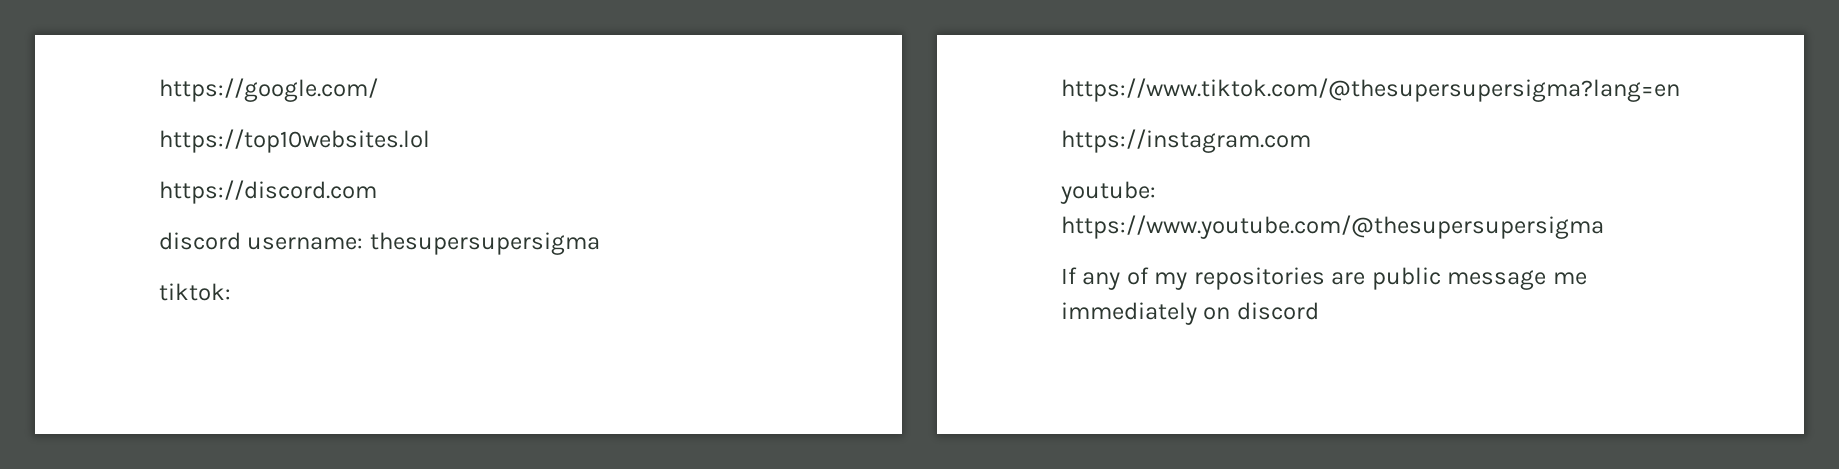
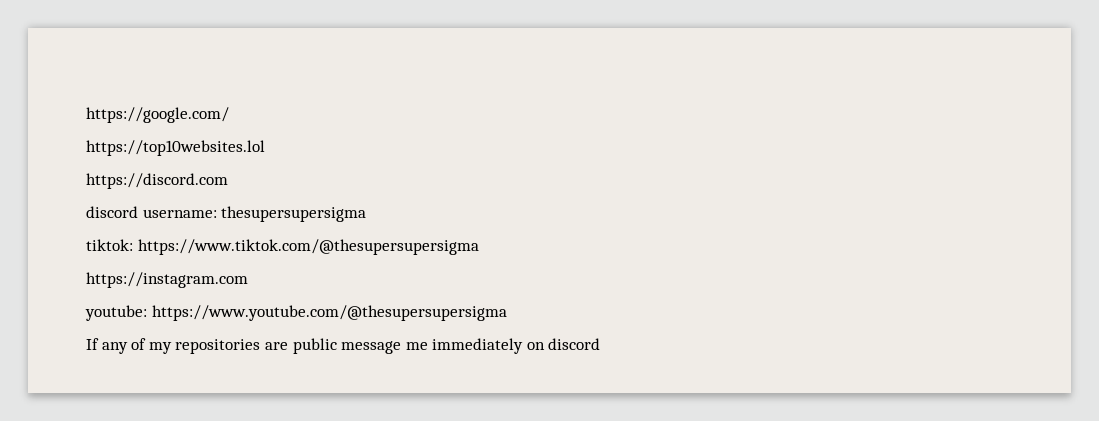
[1061,78,1680,102] https://www.tiktok.com/@thesupersupersigma?lang=en -> [137,239,479,255] https://www.tiktok.com/@thesupersupersigma

